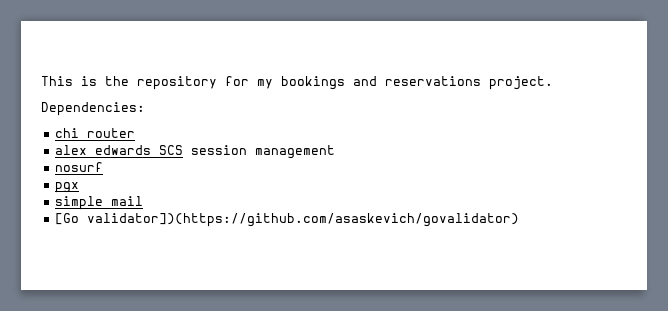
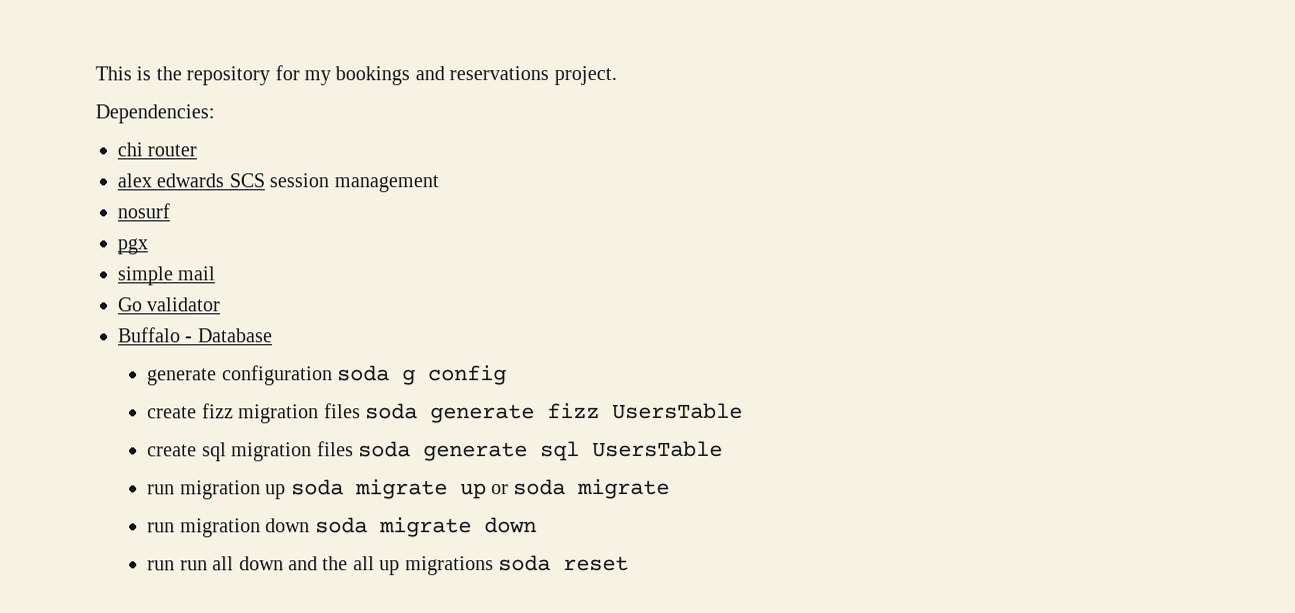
[54,213,519,227] [Go validator])(https://github.com/asaskevich/govalidator) -> [117,297,222,312] [118,327,273,343] [147,365,508,386] [147,402,743,424] [147,440,723,462] [147,478,671,500] [147,517,537,538] [147,555,629,576] Go validator // Buffalo - Database // generate configuration soda g config // create fizz migration files soda generate fizz UsersTable // create sql migration files soda generate sql UsersTable // run migration up soda migrate up or soda migrate // run migration down soda migrate down // run run all down and the all up migrations soda reset

